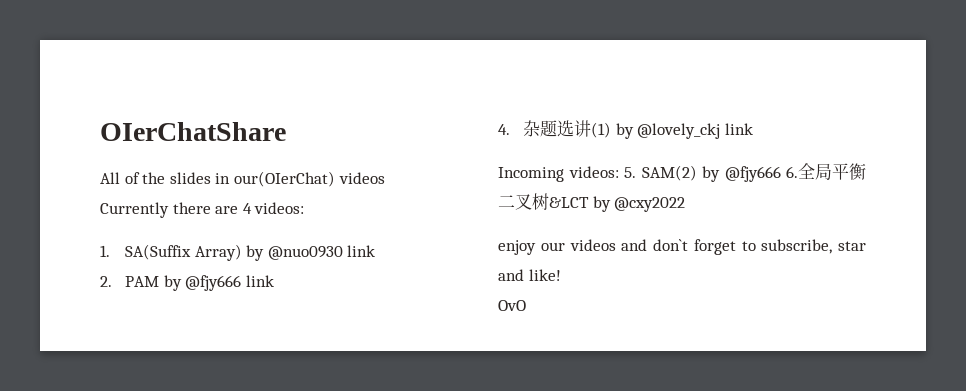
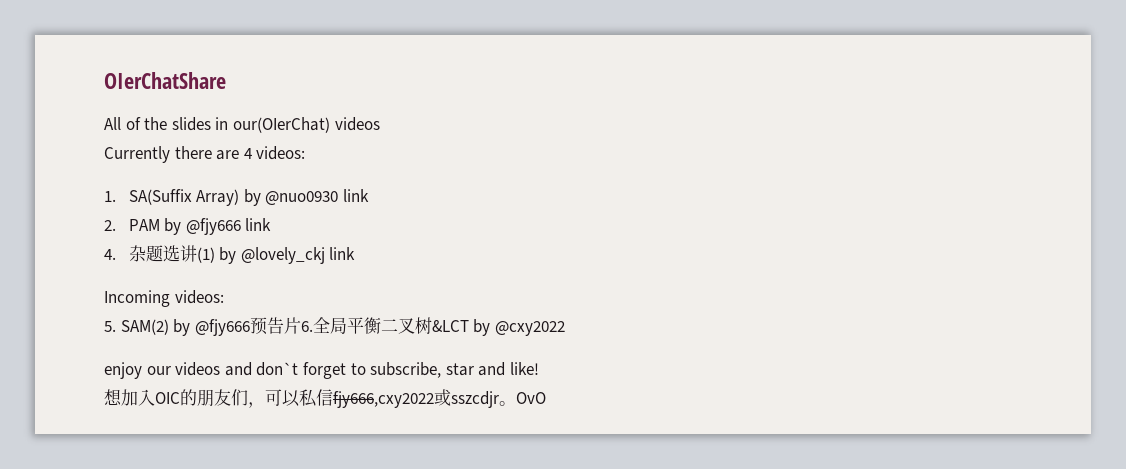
(619, 172) none -> (224, 297) //
(781, 174) none -> [249,317,301,335] 预告片
(561, 275) none -> [104,389,516,408] 想加入OIC的朋友们，可以私信fjy666,cxy2022或sszcdjr。

